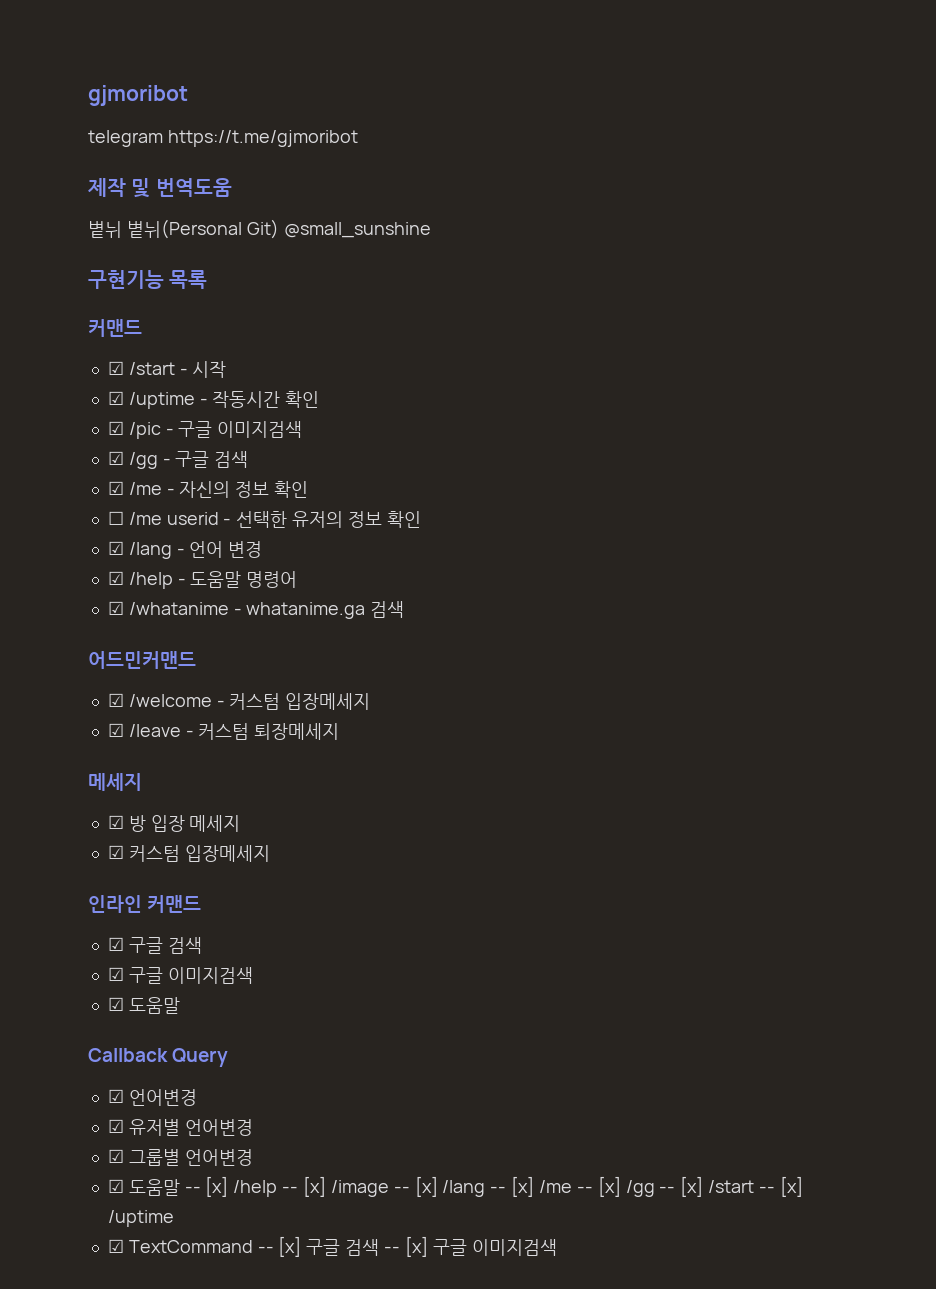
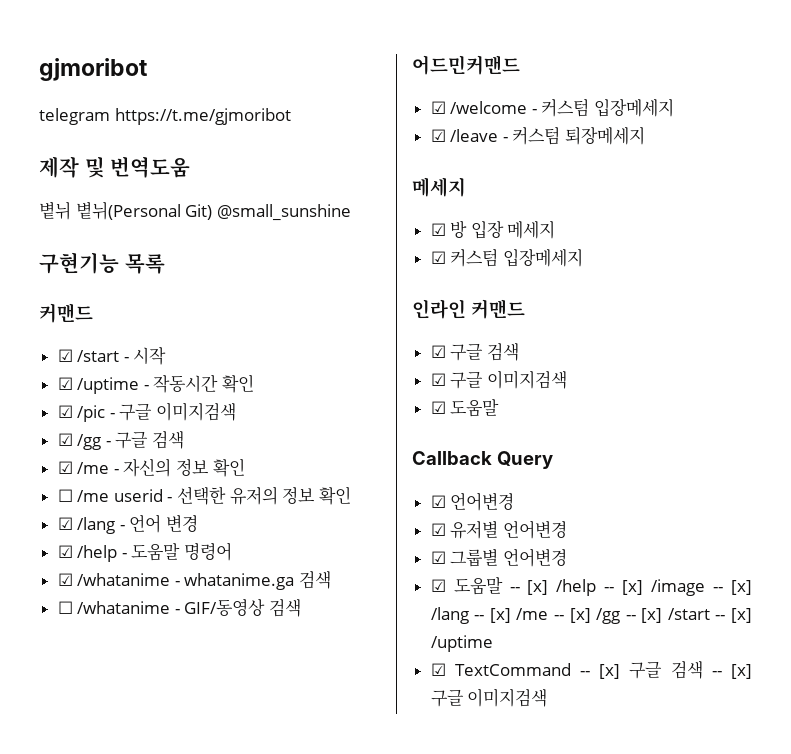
(405, 609) none -> [57,599,302,617] // ☐ /whatanime - GIF/동영상 검색

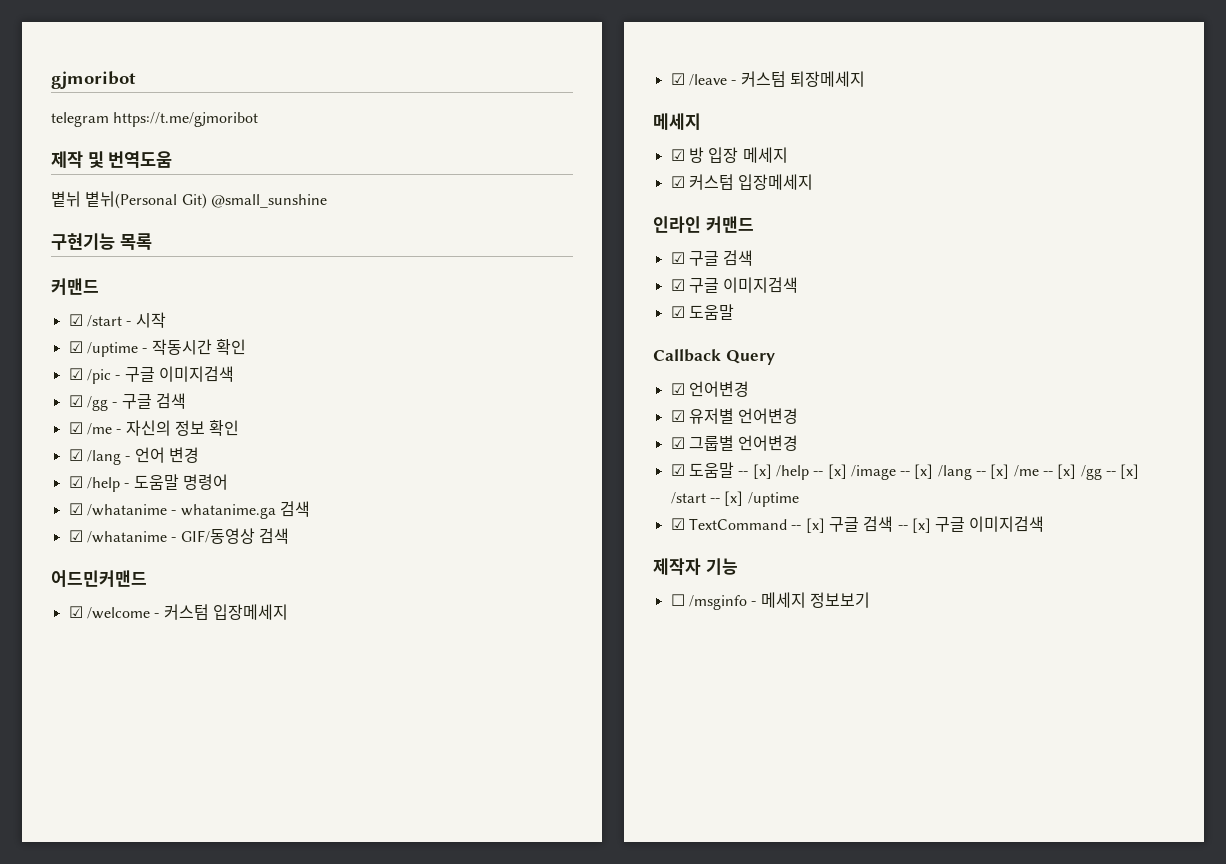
[57,486,351,505] // ☐ /me userid - 선택한 유저의 정보 확인 -> (240, 428) none
[57,601,73,614] ☐ -> [68,530,83,542] ☑
(548, 697) none -> [653,558,738,575] [670,592,870,610] // 제작자 기능 // ☐ /msginfo - 메세지 정보보기

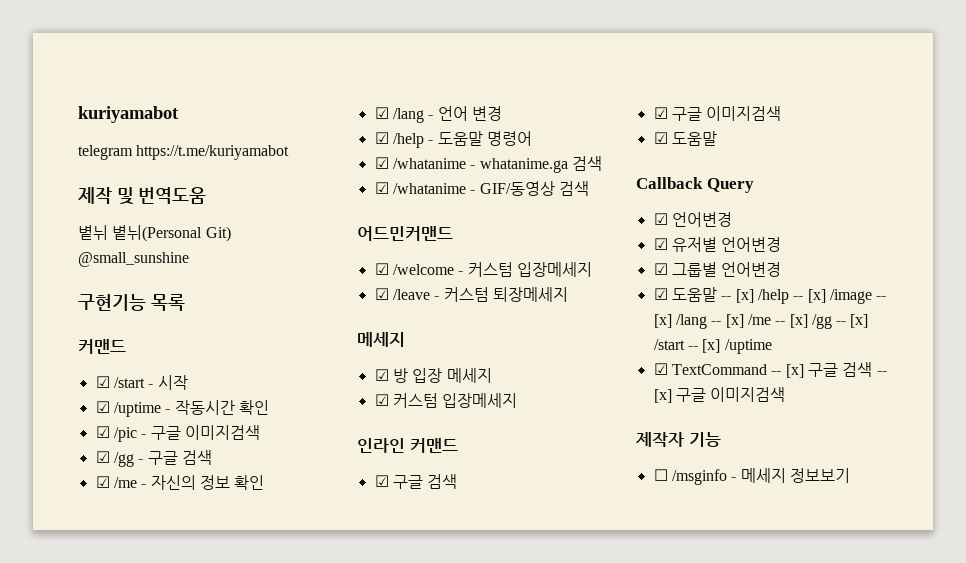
[51,71,136,89] gjmoribot -> [78,106,179,123] kuriyamabot
[113,112,259,127] https://t.me/gjmoribot -> [136,145,290,160] https://t.me/kuriyamabot

